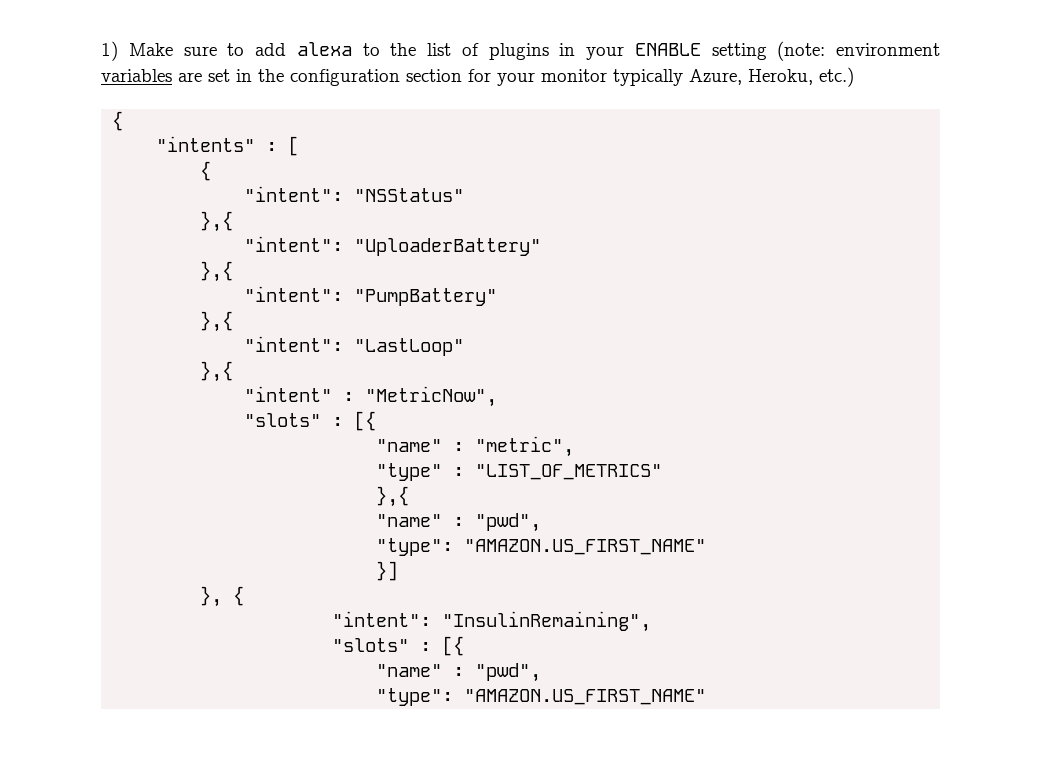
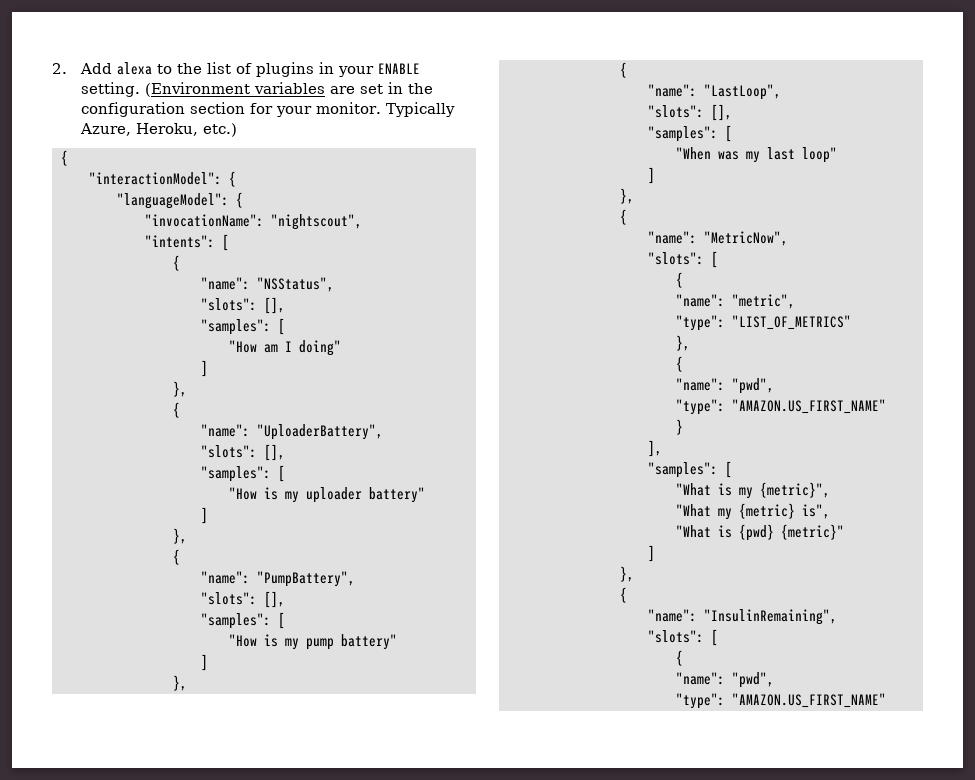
[101,41,286,61] 1) Make sure to add -> [52,63,112,74] 2. Add
[711,41,940,61] setting (note: environment -> [80,82,250,97] setting. (Environment
[541,69,683,86] monitor typically -> [315,102,455,117] monitor. Typically
[156,136,300,156] [200,161,212,181] [244,186,465,202] [200,211,234,232] [244,236,542,256] [200,261,234,282] [244,286,498,306] [200,311,234,332] [244,336,465,356] [200,361,234,382] [244,386,498,407] [244,411,377,431] [376,439,465,452] "intents" : [ // { // "intent": "NSStatus" // },{ // "intent": "UploaderBattery" // },{ // "intent": "PumpBattery" // },{ // "intent": "LastLoop" // },{ // "intent" : "MetricNow", // "slots" : [{ // "name" : -> [88,171,236,187] [116,192,243,209] [144,214,362,230] [144,234,229,251] [172,255,180,271] [200,277,334,292] [200,297,285,314] [200,318,285,335] [228,340,341,356] [200,360,208,377] [172,381,187,397] [172,402,180,418] [200,424,383,440] [200,444,285,461] [200,465,285,482] [228,487,425,503] [200,507,208,524] [172,528,187,544] [172,549,180,565] [200,571,355,587] [200,591,285,608] [200,612,285,629] [228,634,397,650] [200,654,208,671] [172,675,187,691] [619,62,627,78] [647,84,781,100] [647,104,732,121] [647,125,732,142] [675,147,837,163] [647,167,655,184] [619,188,634,204] [619,209,627,225] [647,231,788,246] [647,251,718,268] [675,272,683,288] [675,294,725,307] "interactionModel": { // "languageModel": { // "invocationName": "nightscout", // "intents": [ // { // "name": "NSStatus", // "slots": [], // "samples": [ // "How am I doing" // ] // }, // { // "name": "UploaderBattery", // "slots": [], // "samples": [ // "How is my uploader battery" // ] // }, // { // "name": "PumpBattery", // "slots": [], // "samples": [ // "How is my pump battery" // ] // }, // { // "name": "LastLoop", // "slots": [], // "samples": [ // "When was my last loop" // ] // }, // { // "name": "MetricNow", // "slots": [ // { // "name":
[376,463,465,481] "type" : -> [675,315,725,331] "type":
[376,486,410,507] [376,514,465,527] },{ // "name" : -> [675,335,690,351] [675,356,683,372] [675,378,725,391] }, // { // "name":
[376,561,399,581] [200,586,245,607] [332,611,432,627] }] // }, { // "intent": -> [675,419,683,435] [647,440,662,457] [647,461,732,478] [675,482,830,499] [675,503,830,520] [675,524,844,541] [647,545,655,562] [619,566,634,582] [619,587,627,603] [647,609,697,622] } // ], // "samples": [ // "What is my {metric}", // "What my {metric} is", // "What is {pwd} {metric}" // ] // }, // { // "name":
[332,636,465,656] [376,664,465,677] "slots" : [{ // "name" : -> [647,629,718,646] [675,650,683,666] [675,672,725,685] "slots": [ // { // "name":

